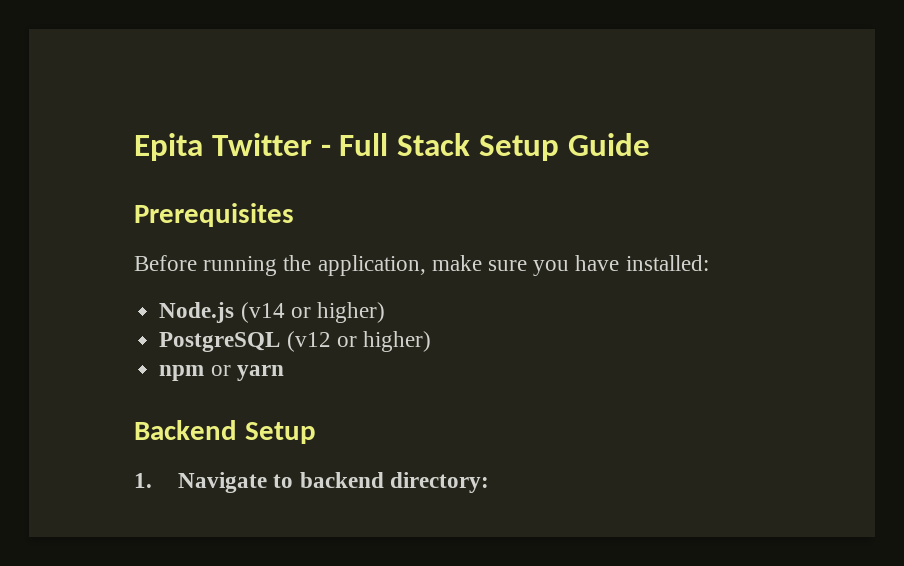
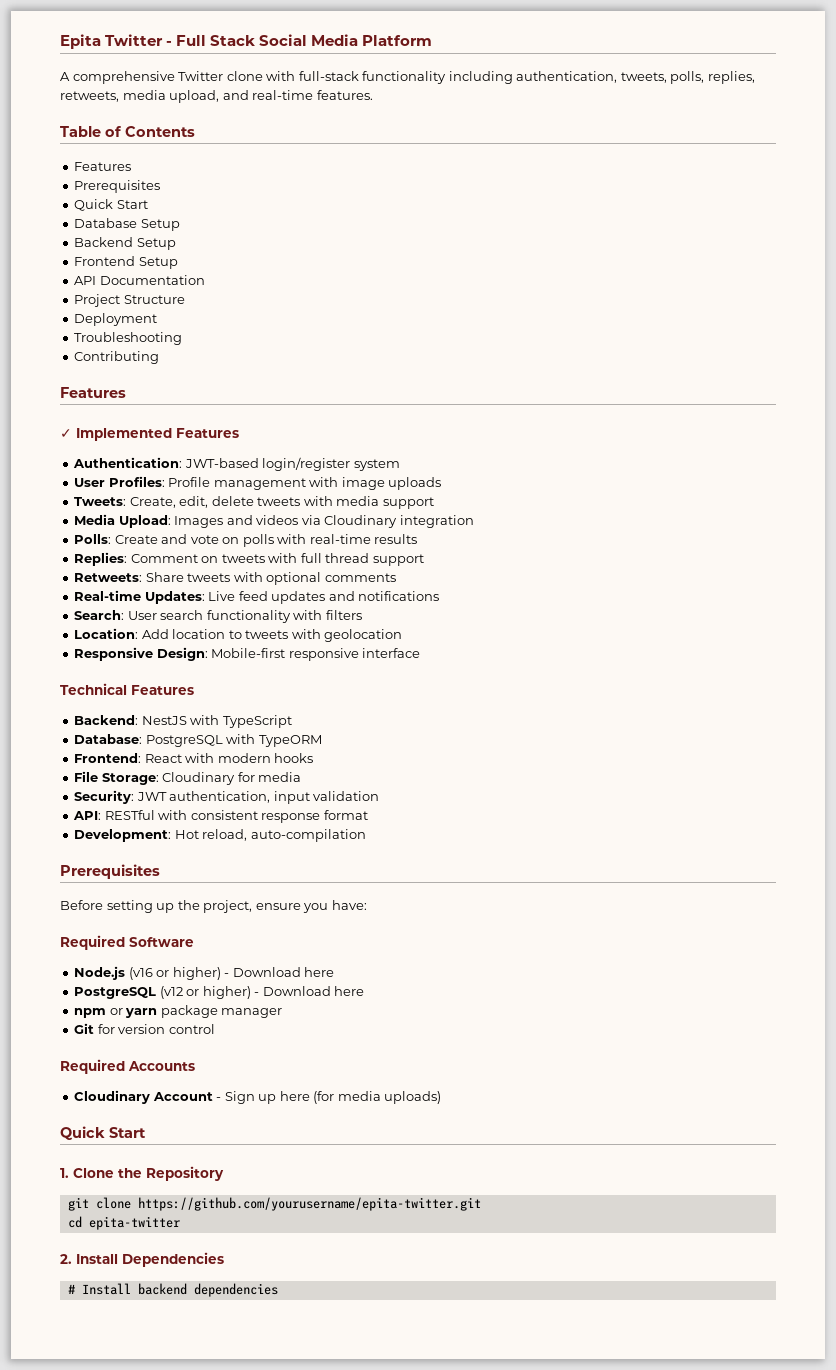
[478,133,650,161] [134,203,294,227] [134,255,709,276] Setup Guide // Prerequisites // Before running the application, make sure you have installed: -> [259,34,433,46] [60,71,755,84] [60,90,373,103] [60,126,195,137] [74,162,132,171] [74,180,161,193] [74,199,148,211] [74,218,180,231] [74,237,176,250] [74,256,178,269] [74,275,205,285] [74,294,185,307] [74,313,158,326] [74,332,183,345] [74,351,160,364] [60,387,126,398] [60,428,239,441] [73,457,400,471] [74,476,442,490] [74,496,434,509] [74,514,474,528] [74,534,418,547] [74,552,424,566] [74,572,396,585] [74,590,440,604] [74,610,362,623] [74,628,403,642] [74,647,421,661] [60,683,194,695] [74,715,292,728] [74,734,322,747] [74,753,314,763] [74,771,302,785] [74,790,380,804] [73,810,368,823] [74,829,366,842] [60,864,160,879] [60,900,367,913] [60,935,194,950] Social Media Platform // A comprehensive Twitter clone with full-stack functionality including authentication, tweets, polls, replies, retweets, media upload, and real-time features. // Table of Contents // Features // Prerequisites // Quick Start // Database Setup // Backend Setup // Frontend Setup // API Documentation // Project Structure // Deployment // Troubleshooting // Contributing // Features // ✓ Implemented Features // Authentication: JWT-based login/register system // User Profiles: Profile management with image uploads // Tweets: Create, edit, delete tweets with media support // Media Upload: Images and videos via Cloudinary integration // Polls: Create and vote on polls with real-time results // Replies: Comment on tweets with full thread support // Retweets: Share tweets with optional comments // Real-time Updates: Live feed updates and notifications // Search: User search functionality with filters // Location: Add location to tweets with geolocation // Responsive Design: Mobile-first responsive interface // Technical Features // Backend: NestJS with TypeScript // Database: PostgreSQL with TypeORM // Frontend: React with modern hooks // File Storage: Cloudinary for media // Security: JWT authentication, input validation // API: RESTful with consistent response format // Development: Hot reload, auto-compilation // Prerequisites // Before setting up the project, ensure you have: // Required Software
[240,302,385,323] (v14 or higher) -> [128,967,335,980] (v16 or higher) - Download here
(431, 341) none -> [254,986,365,996] - Download here
[134,420,316,444] [134,472,489,493] // Backend Setup // 1. Navigate to backend directory: -> [160,1005,283,1018] [74,1023,215,1034] [60,1059,195,1074] [74,1090,442,1104] [60,1126,146,1140] [60,1166,224,1181] [67,1197,481,1211] [67,1216,180,1230] [60,1252,224,1267] [67,1283,278,1297] package manager // Git for version control // Required Accounts // Cloudinary Account - Sign up here (for media uploads) // Quick Start // 1. Clone the Repository // git clone https://github.com/yourusername/epita-twitter.git // cd epita-twitter // 2. Install Dependencies // # Install backend dependencies

